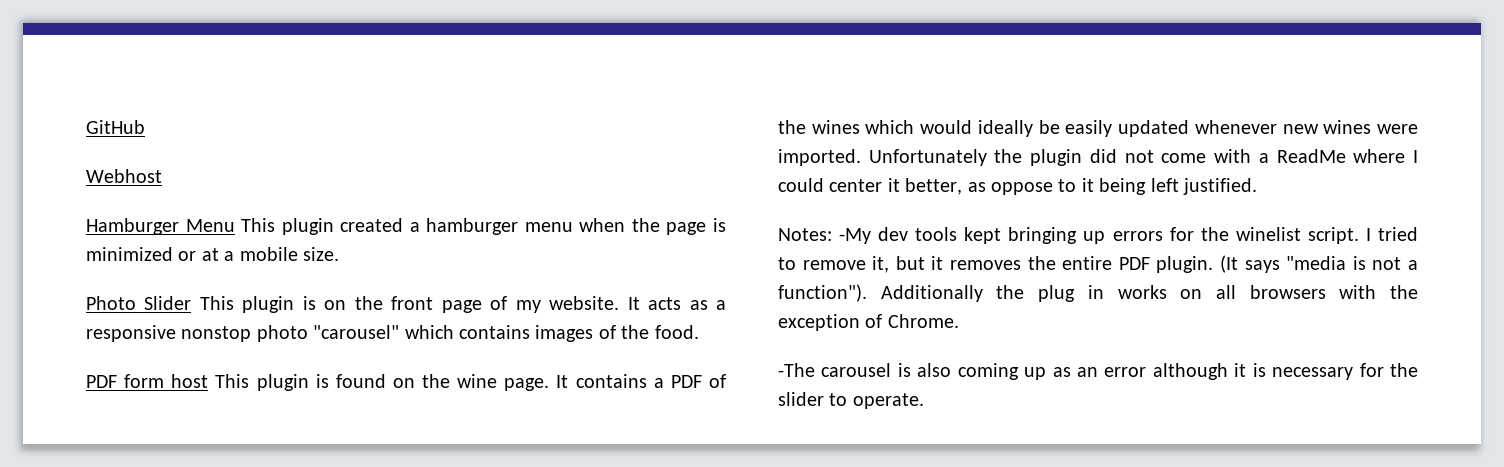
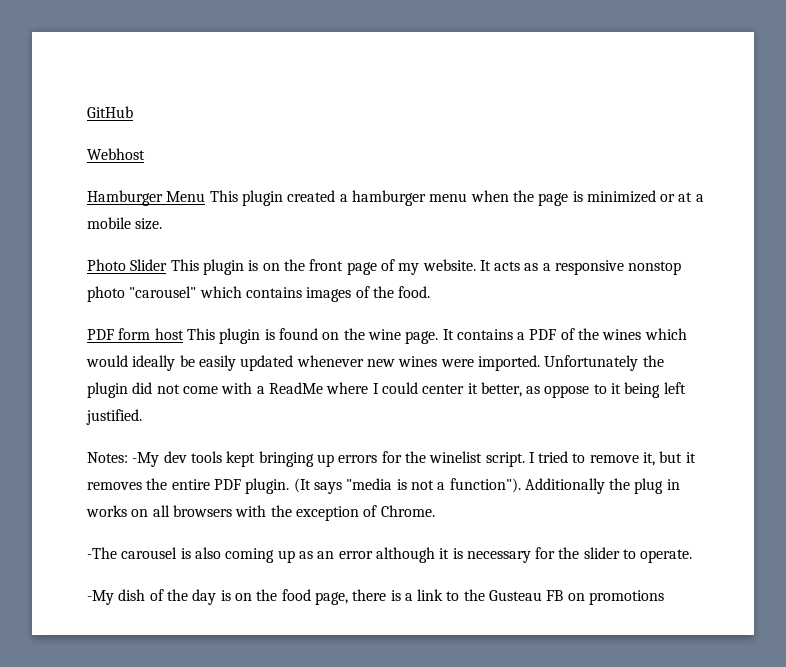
(924, 401) none -> [87,589,665,605] // -My dish of the day is on the food page, there is a link to the Gusteau FB on promotions

